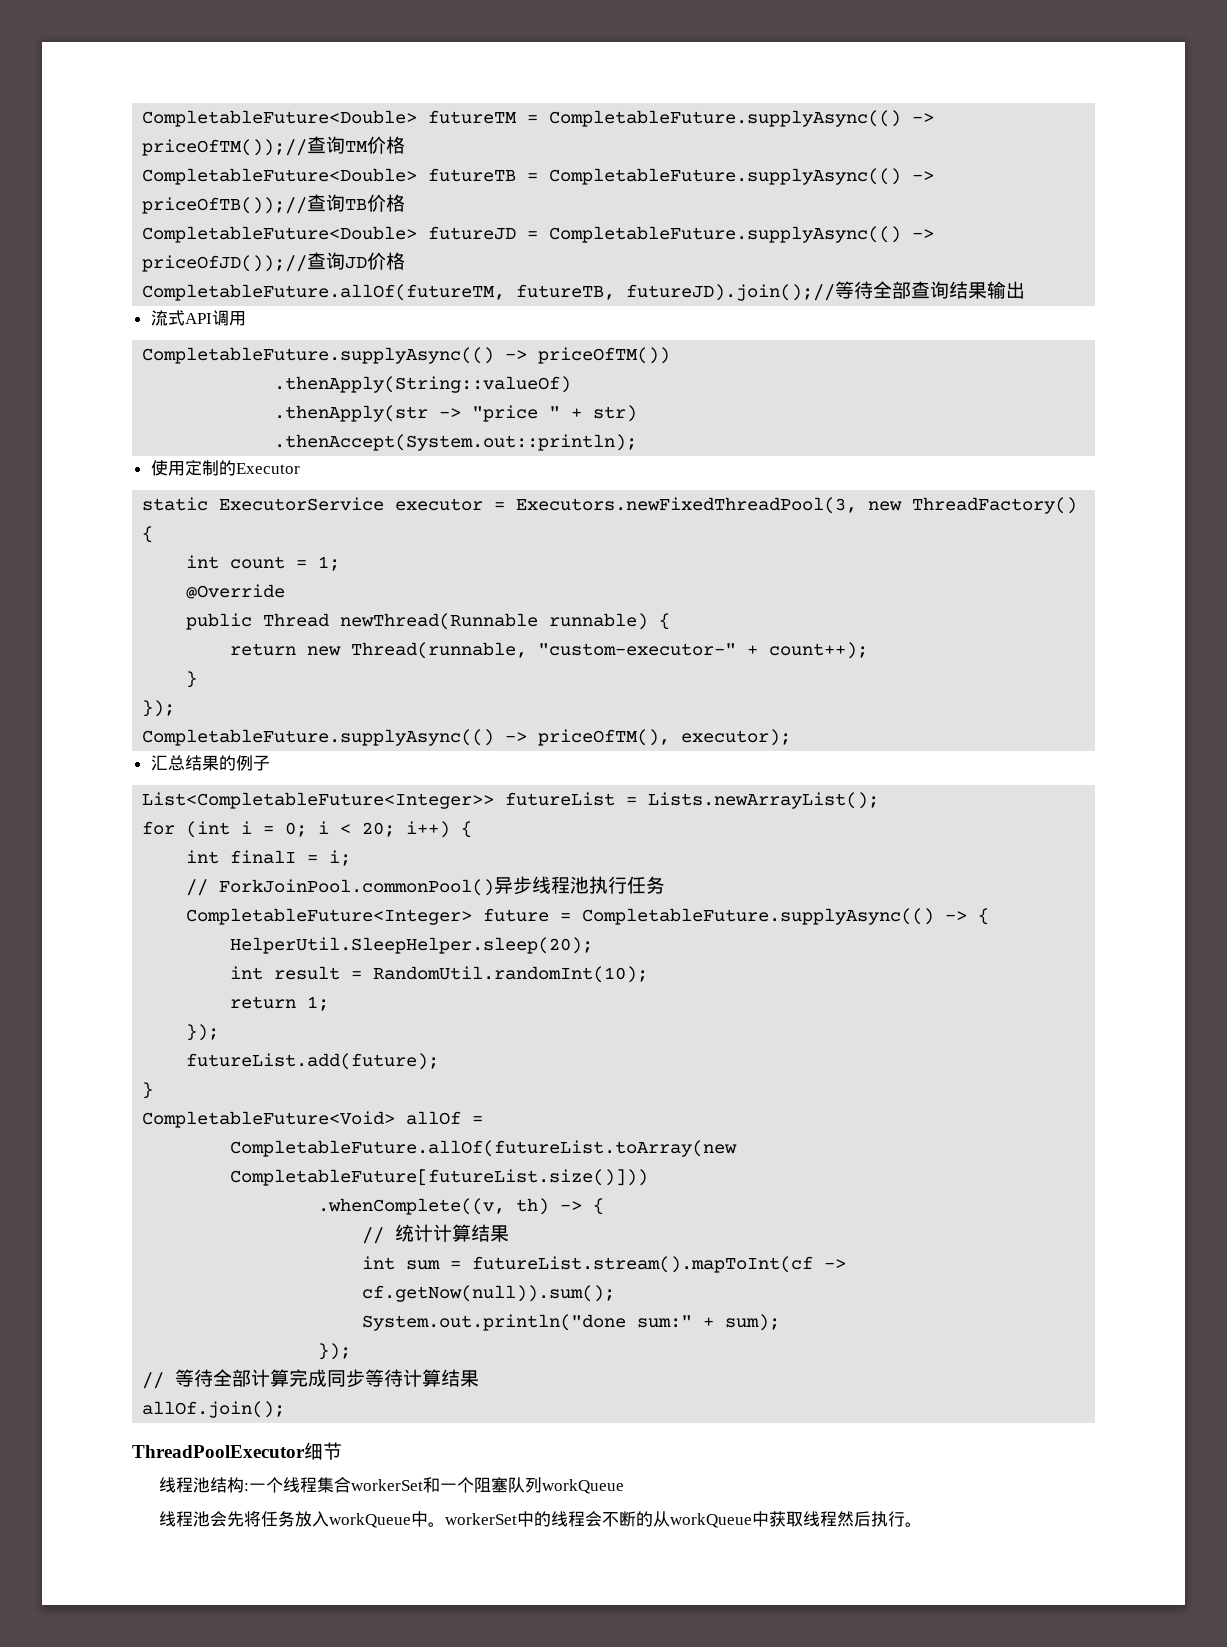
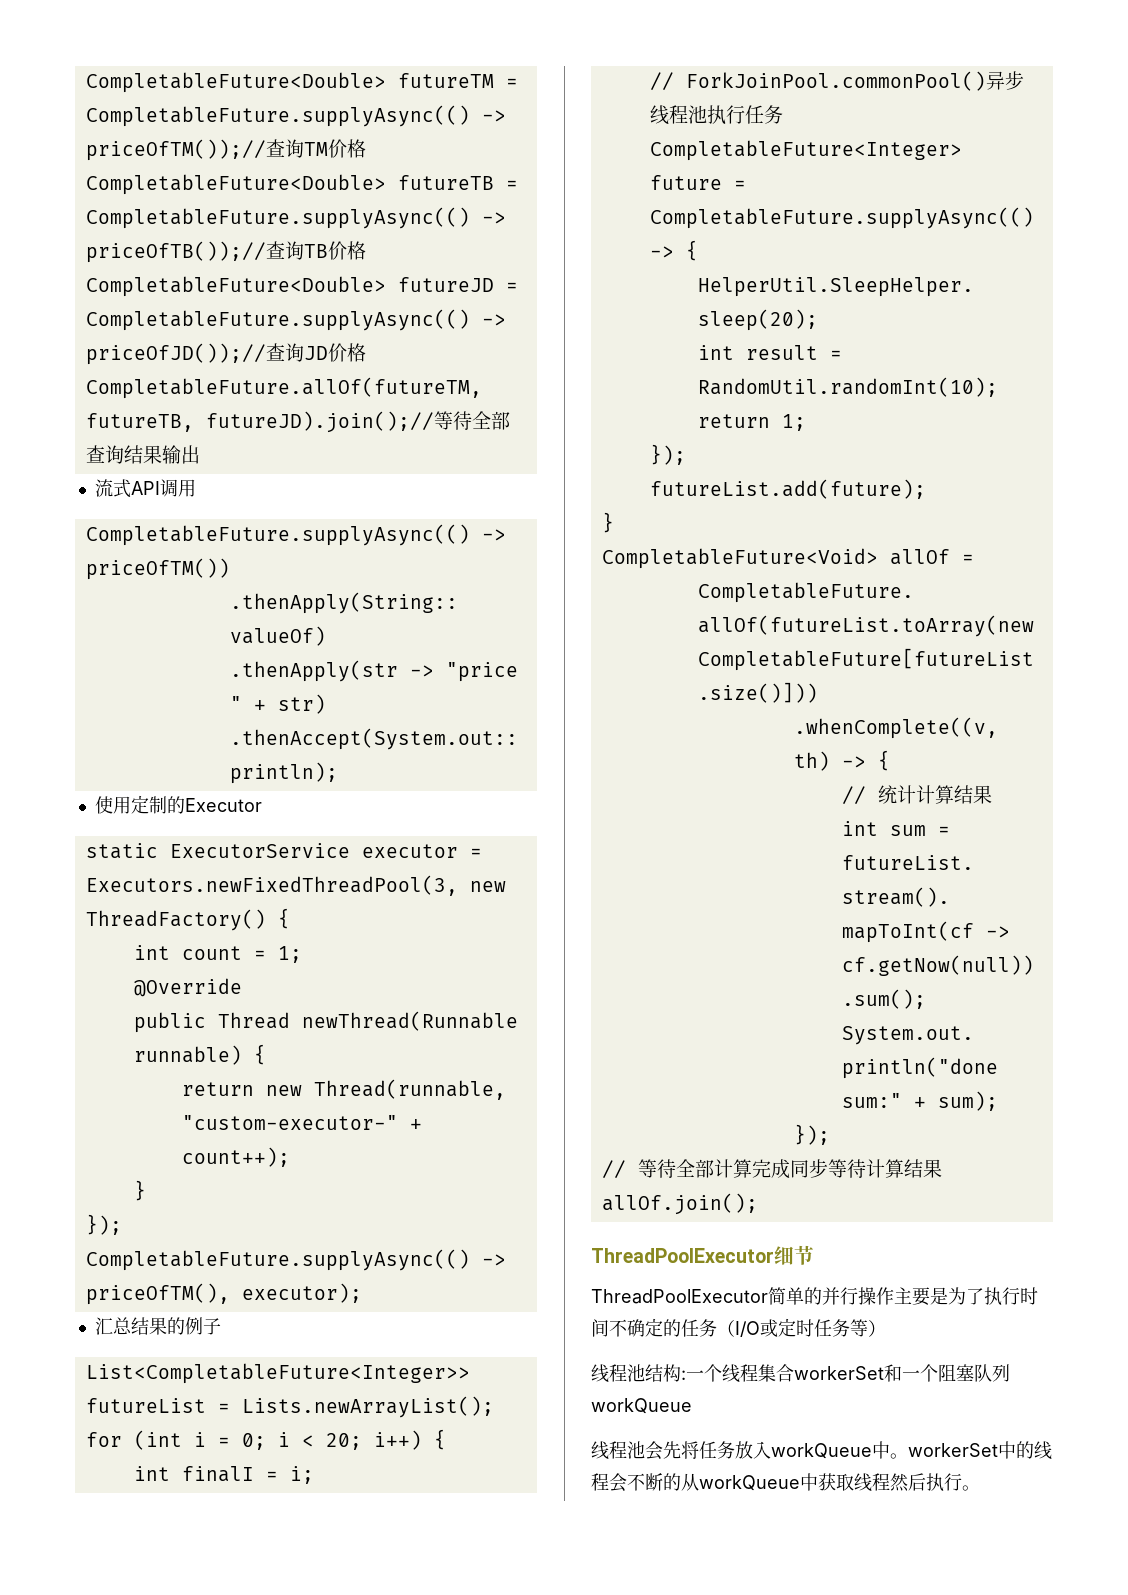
(342, 1451) none -> [591,1287,1038,1306] [591,1318,886,1337] // ThreadPoolExecutor简单的并行操作主要是为了执行时间不确定的任务（I/O或定时任务等）

